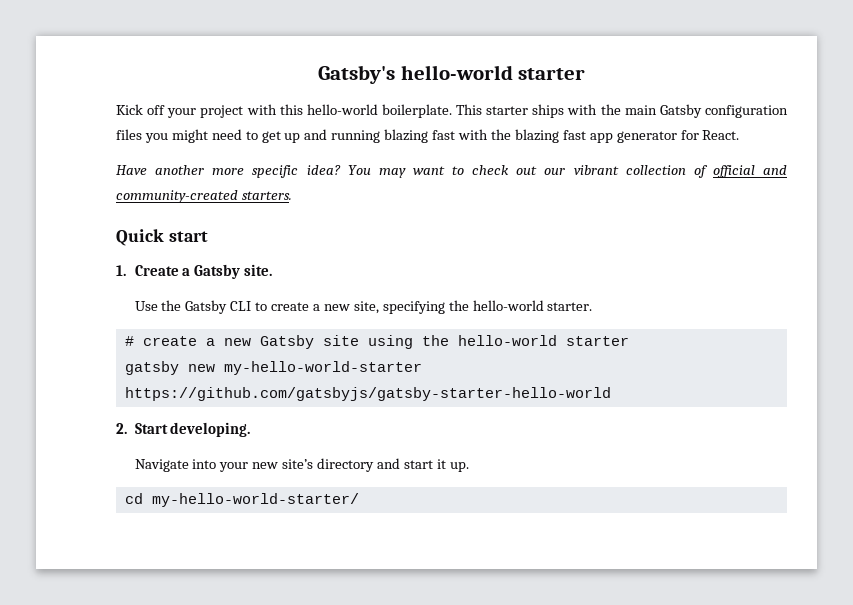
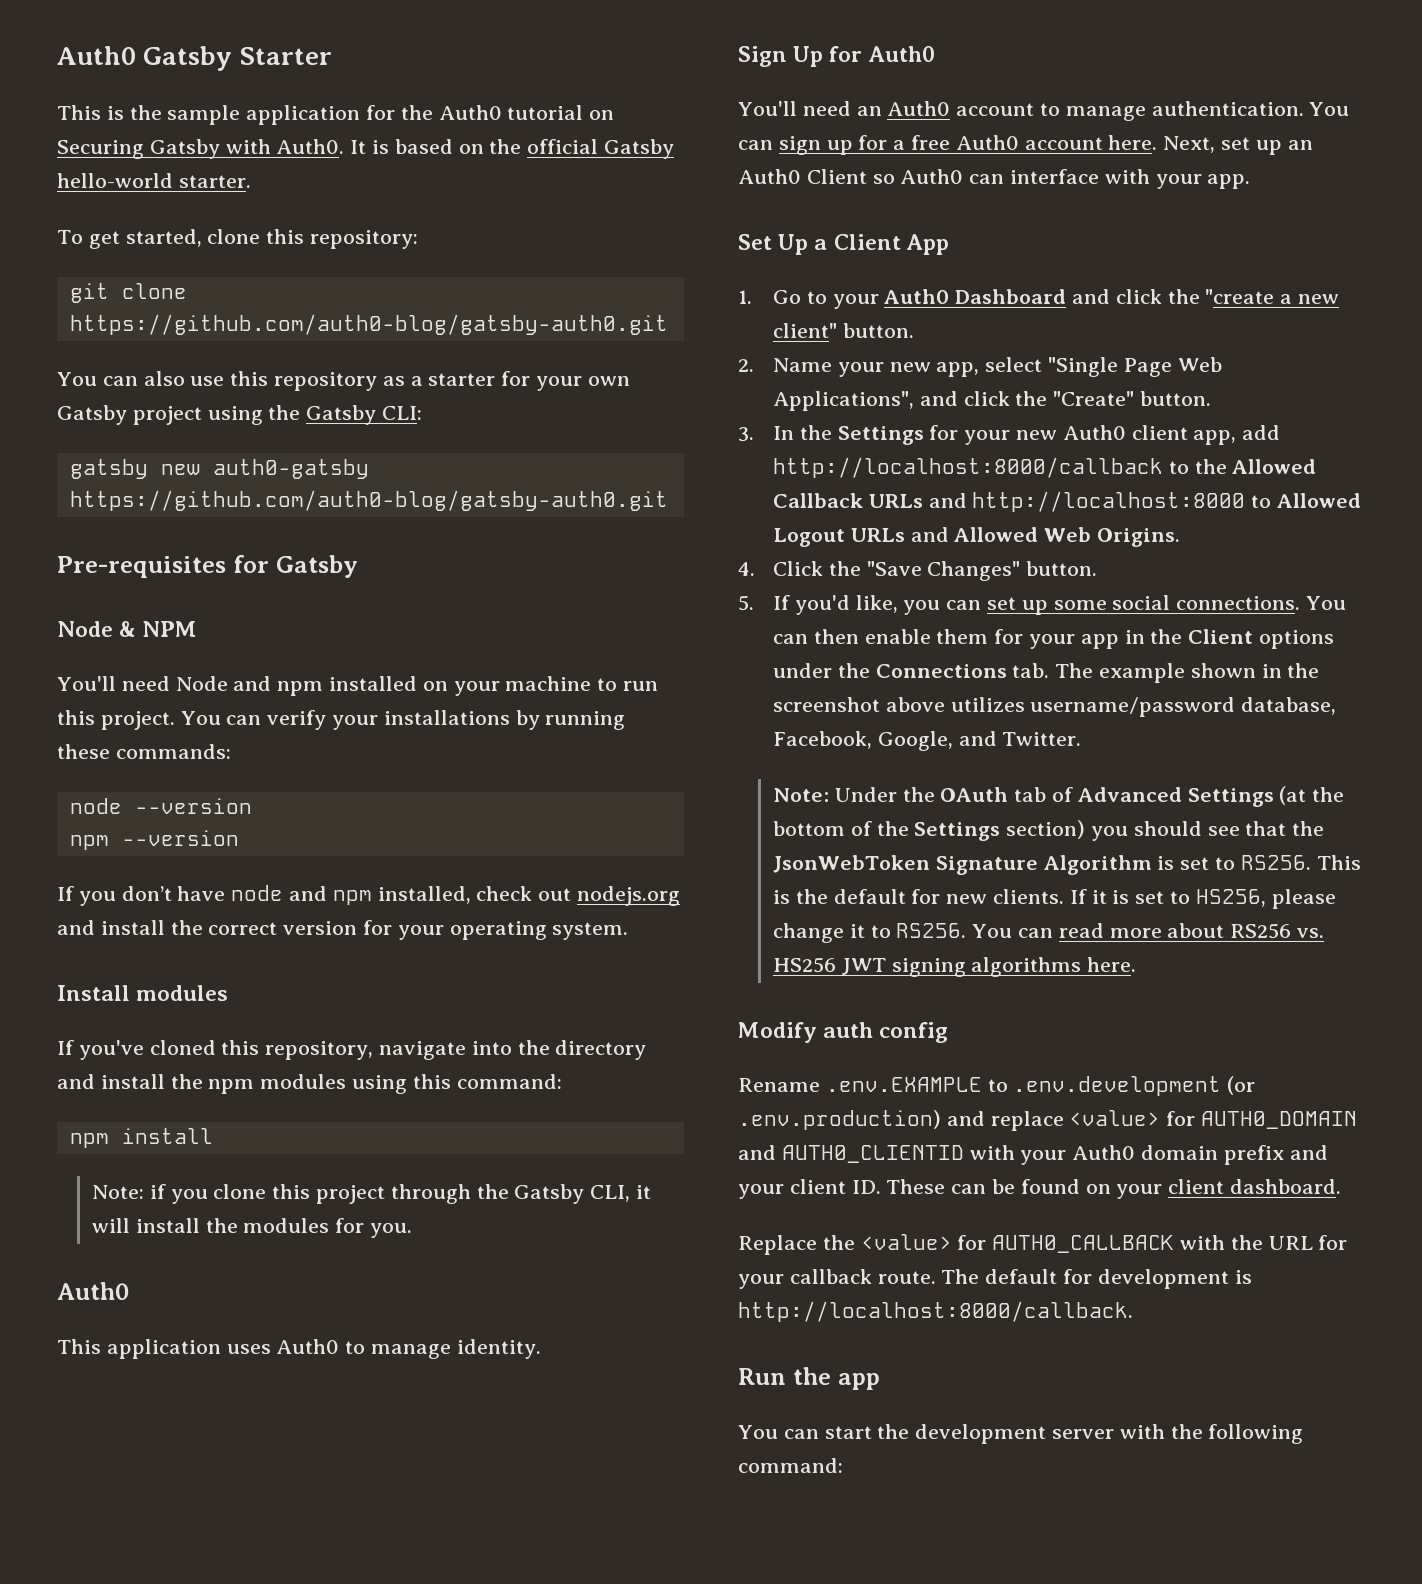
[317,65,586,84] [116,104,788,118] [116,129,740,143] [116,165,787,178] [116,190,292,203] [116,229,208,246] [116,264,273,279] [134,300,593,314] [124,335,629,349] [124,361,422,375] [124,387,611,401] [116,422,251,437] [134,458,469,472] [124,493,359,507] Gatsby's hello-world starter // Kick off your project with this hello-world boilerplate. This starter ships with the main Gatsby configuration files you might need to get up and running blazing fast with the blazing fast app generator for React. // Have another more specific idea? You may want to check out our vibrant collection of official and community-created starters. // Quick start // 1. Create a Gatsby site. // Use the Gatsby CLI to create a new site, specifying the hello-world starter. // # create a new Gatsby site using the hello-world starter // gatsby new my-hello-world-starter https://github.com/gatsbyjs/gatsby-starter-hello-world // 2. Start developing. // Navigate into your new site’s directory and start it up. // cd my-hello-world-starter/ -> [57,46,332,71] [57,105,615,125] [57,139,675,159] [57,173,251,188] [57,229,419,249] [69,283,187,303] [69,314,668,335] [57,371,630,391] [57,405,423,425] [69,459,369,479] [69,490,668,511] [57,555,358,578] [57,621,198,637] [57,676,659,696] [57,710,626,730] [57,744,231,759] [69,798,252,814] [69,830,239,850] [57,885,681,906] [57,920,629,940] [57,985,229,1001] [57,1040,647,1060] [57,1074,562,1094] [69,1128,213,1148] [91,1184,652,1204] [91,1218,413,1238] [57,1282,129,1300] [57,1339,541,1359] [738,46,935,67] [738,101,1350,121] [738,135,1313,155] [738,169,1251,189] [738,234,949,255] [738,289,1340,309] [772,323,914,338] [738,357,1222,377] [772,391,1212,411] [738,425,1281,445] [772,457,1317,478] [772,491,1362,512] [772,527,1180,547] [738,561,1098,581] [738,595,1347,615] [772,629,1335,649] [772,663,1320,683] [772,697,1337,717] [772,731,1082,751] [772,786,1345,807] [772,820,1325,841] [772,855,1361,875] [772,889,1336,909] [772,923,1325,943] [772,957,1137,977] [738,1022,949,1043] [738,1076,1256,1096] [738,1110,1358,1131] [738,1145,1328,1165] [738,1179,1342,1199] [738,1234,1348,1255] [738,1269,1252,1289] [738,1301,1133,1322] [738,1367,880,1390] [738,1424,1304,1444] [738,1458,843,1473] Auth0 Gatsby Starter // This is the sample application for the Auth0 tutorial on Securing Gatsby with Auth0. It is based on the official Gatsby hello-world starter. // To get started, clone this repository: // git clone https://github.com/auth0-blog/gatsby-auth0.git // You can also use this repository as a starter for your own Gatsby project using the Gatsby CLI: // gatsby new auth0-gatsby https://github.com/auth0-blog/gatsby-auth0.git // Pre-requisites for Gatsby // Node & NPM // You'll need Node and npm installed on your machine to run this project. You can verify your installations by running these commands: // node --version // npm --version // If you don’t have node and npm installed, check out nodejs.org and install the correct version for your operating system. // Install modules // If you've cloned this repository, navigate into the directory and install the npm modules using this command: // npm install // Note: if you clone this project through the Gatsby CLI, it will install the modules for you. // Auth0 // This application uses Auth0 to manage identity. // Sign Up for Auth0 // You'll need an Auth0 account to manage authentication. You can sign up for a free Auth0 account here. Next, set up an Auth0 Client so Auth0 can interface with your app. // Set Up a Client App // 1. Go to your Auth0 Dashboard and click the "create a new client" button. // 2. Name your new app, select "Single Page Web Applications", and click the "Create" button. // 3. In the Settings for your new Auth0 client app, add http://localhost:8000/callback to the Allowed Callback URLs and http://localhost:8000 to Allowed Logout URLs and Allowed Web Origins. // 4. Click the "Save Changes" button. // 5. If you'd like, you can set up some social connections. You can then enable them for your app in the Client options under the Connections tab. The example shown in the screenshot above utilizes username/password database, Facebook, Google, and Twitter. // Note: Under the OAuth tab of Advanced Settings (at the bottom of the Settings section) you should see that the JsonWebToken Signature Algorithm is set to RS256. This is the default for new clients. If it is set to HS256, please change it to RS256. You can read more about RS256 vs. HS256 JWT signing algorithms here. // Modify auth config // Rename .env.EXAMPLE to .env.development (or .env.production) and replace <value> for AUTH0_DOMAIN and AUTH0_CLIENTID with your Auth0 domain prefix and your client ID. These can be found on your client dashboard. // Replace the <value> for AUTH0_CALLBACK with the URL for your callback route. The default for development is http://localhost:8000/callback. // Run the app // You can start the development server with the following command:

